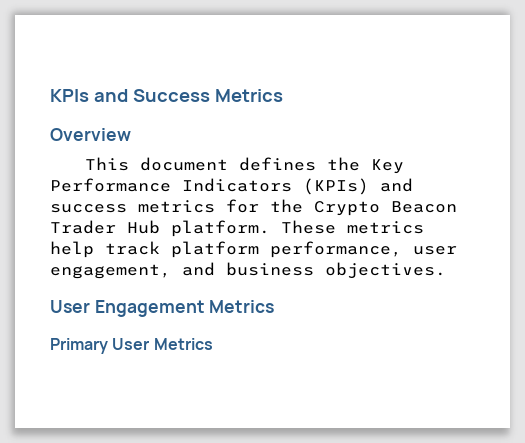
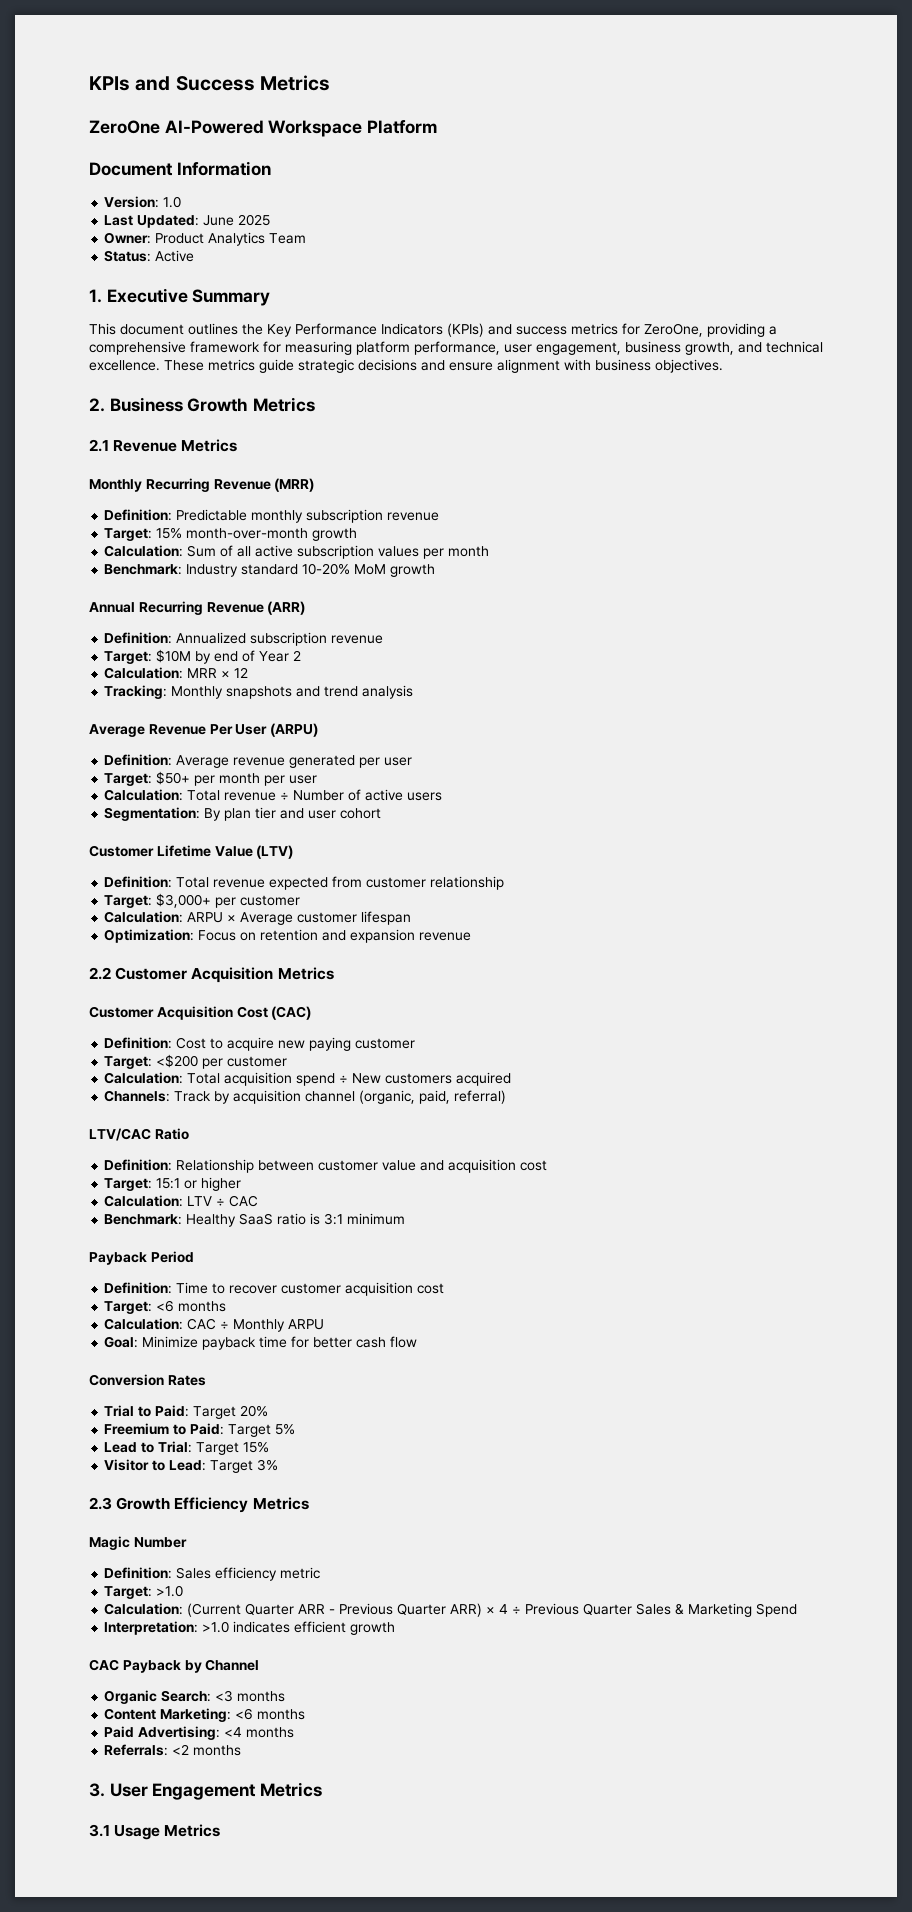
[50,128,131,141] Overview -> [89,120,438,137] [89,161,271,176] [104,196,182,208] [104,214,271,228] [104,232,307,246] [104,250,195,262] [89,288,271,306] ZeroOne AI-Powered Workspace Platform // Document Information // Version: 1.0 // Last Updated: June 2025 // Owner: Product Analytics Team // Status: Active // 1. Executive Summary
[238,157,316,171] defines -> [188,323,238,335] outlines
[270,199,457,216] [50,220,424,237] [50,241,457,258] [50,262,446,279] the Crypto Beacon Trader Hub platform. These metrics help track platform performance, user engagement, and business objectives. // -> [644,323,777,337] [89,341,823,355] [89,359,723,373] [89,397,316,412] [89,439,238,452] [89,478,315,492] [104,509,440,523] [104,527,358,541] [104,545,490,559] [104,563,436,577] [89,601,306,615] [104,632,384,646] [104,649,302,664] [104,667,249,679] [104,685,414,699] [89,723,319,737] [104,754,413,768] [104,771,318,786] [104,789,443,801] [104,807,382,821] [89,845,294,859] [104,876,505,890] [104,893,301,908] [104,911,412,925] [104,929,472,943] [89,967,334,983] [89,1006,312,1020] [104,1037,416,1051] [104,1054,288,1069] [104,1072,512,1086] [104,1090,507,1104] [89,1128,189,1141] [104,1159,548,1173] [104,1177,242,1191] [104,1195,259,1207] [104,1213,406,1227] [89,1251,194,1265] [104,1282,445,1296] [104,1300,227,1314] [104,1318,325,1332] [104,1336,418,1350] [89,1374,206,1386] [104,1405,269,1419] [104,1423,296,1437] [104,1441,270,1455] [104,1459,279,1473] [89,1497,309,1513] [89,1536,187,1550] [104,1567,321,1581] [104,1585,184,1599] [104,1603,798,1617] [104,1621,396,1635] [89,1659,260,1673] [104,1690,286,1704] [104,1708,306,1722] [104,1726,295,1740] [104,1744,242,1756] [89,1783,105,1797] ZeroOne, providing a comprehensive framework for measuring platform performance, user engagement, business growth, and technical excellence. These metrics guide strategic decisions and ensure alignment with business objectives. // 2. Business Growth Metrics // 2.1 Revenue Metrics // Monthly Recurring Revenue (MRR) // Definition: Predictable monthly subscription revenue // Target: 15% month-over-month growth // Calculation: Sum of all active subscription values per month // Benchmark: Industry standard 10-20% MoM growth // Annual Recurring Revenue (ARR) // Definition: Annualized subscription revenue // Target: $10M by end of Year 2 // Calculation: MRR × 12 // Tracking: Monthly snapshots and trend analysis // Average Revenue Per User (ARPU) // Definition: Average revenue generated per user // Target: $50+ per month per user // Calculation: Total revenue ÷ Number of active users // Segmentation: By plan tier and user cohort // Customer Lifetime Value (LTV) // Definition: Total revenue expected from customer relationship // Target: $3,000+ per customer // Calculation: ARPU × Average customer lifespan // Optimization: Focus on retention and expansion revenue // 2.2 Customer Acquisition Metrics // Customer Acquisition Cost (CAC) // Definition: Cost to acquire new paying customer // Target: <$200 per customer // Calculation: Total acquisition spend ÷ New customers acquired // Channels: Track by acquisition channel (organic, paid, referral) // LTV/CAC Ratio // Definition: Relationship between customer value and acquisition cost // Target: 15:1 or higher // Calculation: LTV ÷ CAC // Benchmark: Healthy SaaS ratio is 3:1 minimum // Payback Period // Definition: Time to recover customer acquisition cost // Target: <6 months // Calculation: CAC ÷ Monthly ARPU // Goal: Minimize payback time for better cash flow // Conversion Rates // Trial to Paid: Target 20% // Freemium to Paid: Target 5% // Lead to Trial: Target 15% // Visitor to Lead: Target 3% // 2.3 Growth Efficiency Metrics // Magic Number // Definition: Sales efficiency metric // Target: >1.0 // Calculation: (Current Quarter ARR - Previous Quarter ARR) × 4 ÷ Previous Quarter Sales & Marketing Spend // Interpretation: >1.0 indicates efficient growth // CAC Payback by Channel // Organic Search: <3 months // Content Marketing: <6 months // Paid Advertising: <4 months // Referrals: <2 months // 3.
[50,338,150,354] Primary User -> [89,1824,161,1840] 3.1 Usage

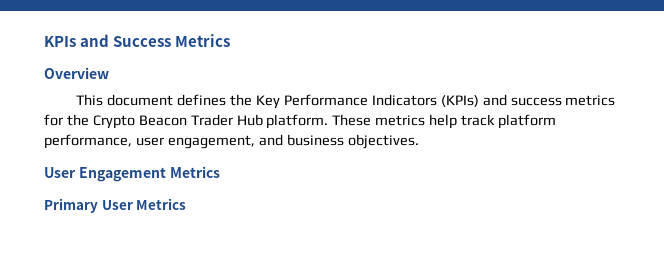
[89,120,438,137] [89,161,271,176] [104,196,182,208] [104,214,271,228] [104,232,307,246] [104,250,195,262] [89,288,271,306] ZeroOne AI-Powered Workspace Platform // Document Information // Version: 1.0 // Last Updated: June 2025 // Owner: Product Analytics Team // Status: Active // 1. Executive Summary -> [44,67,109,79] Overview
[188,323,238,335] outlines -> [177,94,227,106] defines
[644,323,777,337] [89,341,823,355] [89,359,723,373] [89,397,316,412] [89,439,238,452] [89,478,315,492] [104,509,440,523] [104,527,358,541] [104,545,490,559] [104,563,436,577] [89,601,306,615] [104,632,384,646] [104,649,302,664] [104,667,249,679] [104,685,414,699] [89,723,319,737] [104,754,413,768] [104,771,318,786] [104,789,443,801] [104,807,382,821] [89,845,294,859] [104,876,505,890] [104,893,301,908] [104,911,412,925] [104,929,472,943] [89,967,334,983] [89,1006,312,1020] [104,1037,416,1051] [104,1054,288,1069] [104,1072,512,1086] [104,1090,507,1104] [89,1128,189,1141] [104,1159,548,1173] [104,1177,242,1191] [104,1195,259,1207] [104,1213,406,1227] [89,1251,194,1265] [104,1282,445,1296] [104,1300,227,1314] [104,1318,325,1332] [104,1336,418,1350] [89,1374,206,1386] [104,1405,269,1419] [104,1423,296,1437] [104,1441,270,1455] [104,1459,279,1473] [89,1497,309,1513] [89,1536,187,1550] [104,1567,321,1581] [104,1585,184,1599] [104,1603,798,1617] [104,1621,396,1635] [89,1659,260,1673] [104,1690,286,1704] [104,1708,306,1722] [104,1726,295,1740] [104,1744,242,1756] [89,1783,105,1797] ZeroOne, providing a comprehensive framework for measuring platform performance, user engagement, business growth, and technical excellence. These metrics guide strategic decisions and ensure alignment with business objectives. // 2. Business Growth Metrics // 2.1 Revenue Metrics // Monthly Recurring Revenue (MRR) // Definition: Predictable monthly subscription revenue // Target: 15% month-over-month growth // Calculation: Sum of all active subscription values per month // Benchmark: Industry standard 10-20% MoM growth // Annual Recurring Revenue (ARR) // Definition: Annualized subscription revenue // Target: $10M by end of Year 2 // Calculation: MRR × 12 // Tracking: Monthly snapshots and trend analysis // Average Revenue Per User (ARPU) // Definition: Average revenue generated per user // Target: $50+ per month per user // Calculation: Total revenue ÷ Number of active users // Segmentation: By plan tier and user cohort // Customer Lifetime Value (LTV) // Definition: Total revenue expected from customer relationship // Target: $3,000+ per customer // Calculation: ARPU × Average customer lifespan // Optimization: Focus on retention and expansion revenue // 2.2 Customer Acquisition Metrics // Customer Acquisition Cost (CAC) // Definition: Cost to acquire new paying customer // Target: <$200 per customer // Calculation: Total acquisition spend ÷ New customers acquired // Channels: Track by acquisition channel (organic, paid, referral) // LTV/CAC Ratio // Definition: Relationship between customer value and acquisition cost // Target: 15:1 or higher // Calculation: LTV ÷ CAC // Benchmark: Healthy SaaS ratio is 3:1 minimum // Payback Period // Definition: Time to recover customer acquisition cost // Target: <6 months // Calculation: CAC ÷ Monthly ARPU // Goal: Minimize payback time for better cash flow // Conversion Rates // Trial to Paid: Target 20% // Freemium to Paid: Target 5% // Lead to Trial: Target 15% // Visitor to Lead: Target 3% // 2.3 Growth Efficiency Metrics // Magic Number // Definition: Sales efficiency metric // Target: >1.0 // Calculation: (Current Quarter ARR - Previous Quarter ARR) × 4 ÷ Previous Quarter Sales & Marketing Spend // Interpretation: >1.0 indicates efficient growth // CAC Payback by Channel // Organic Search: <3 months // Content Marketing: <6 months // Paid Advertising: <4 months // Referrals: <2 months // 3. -> [66,114,557,129] [44,134,419,149] the Crypto Beacon Trader Hub platform. These metrics help track platform performance, user engagement, and business objectives. //
[89,1824,161,1840] 3.1 Usage -> [44,198,133,213] Primary User

